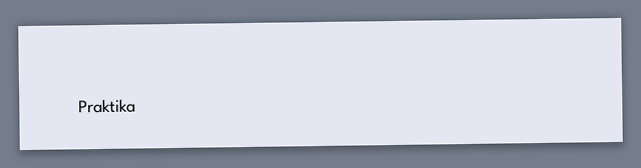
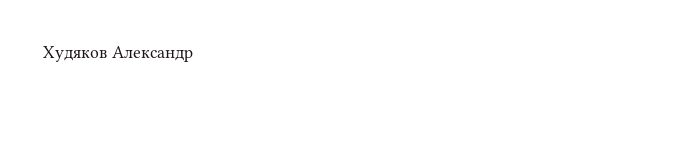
[78,98,136,114] Praktika -> [43,46,193,62] Худяков Александр

